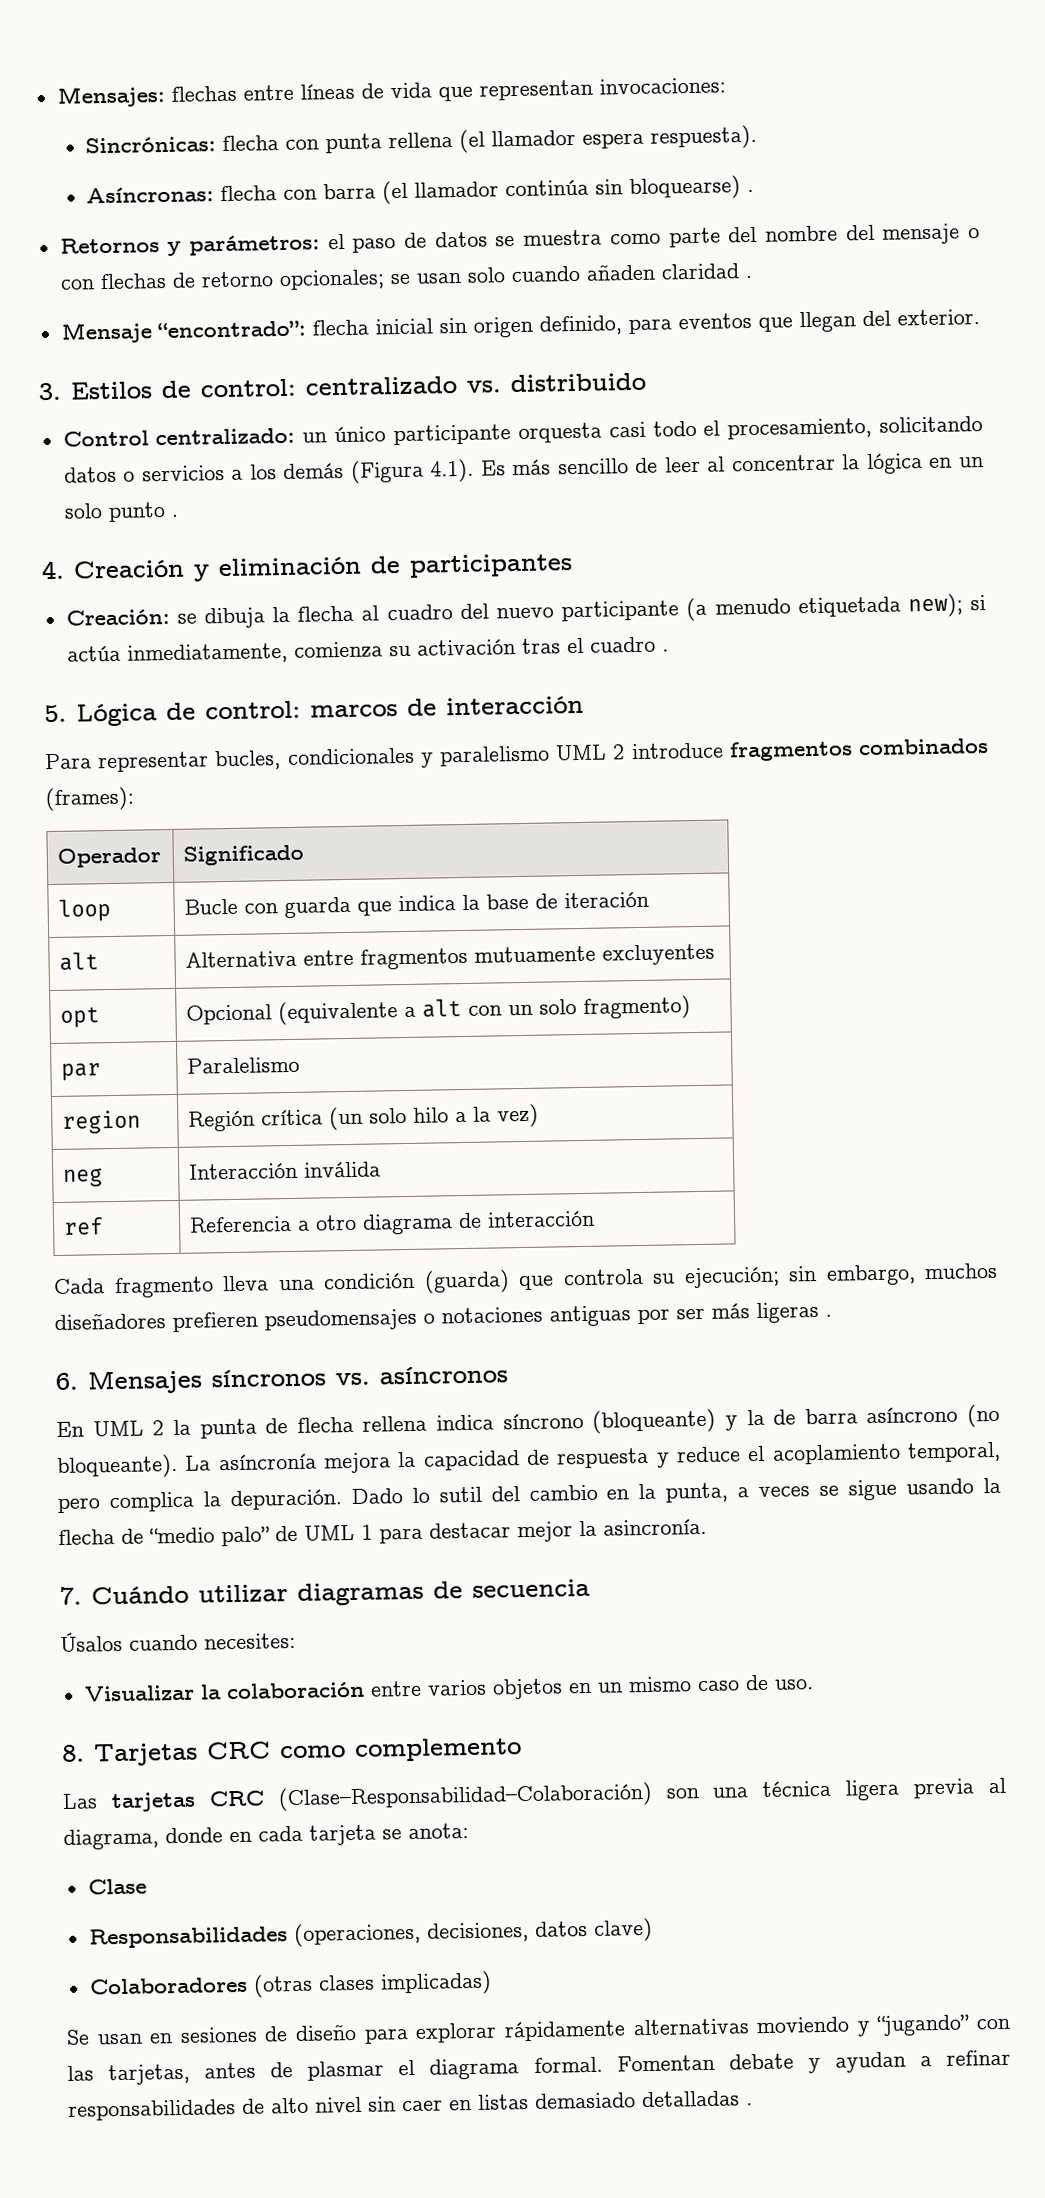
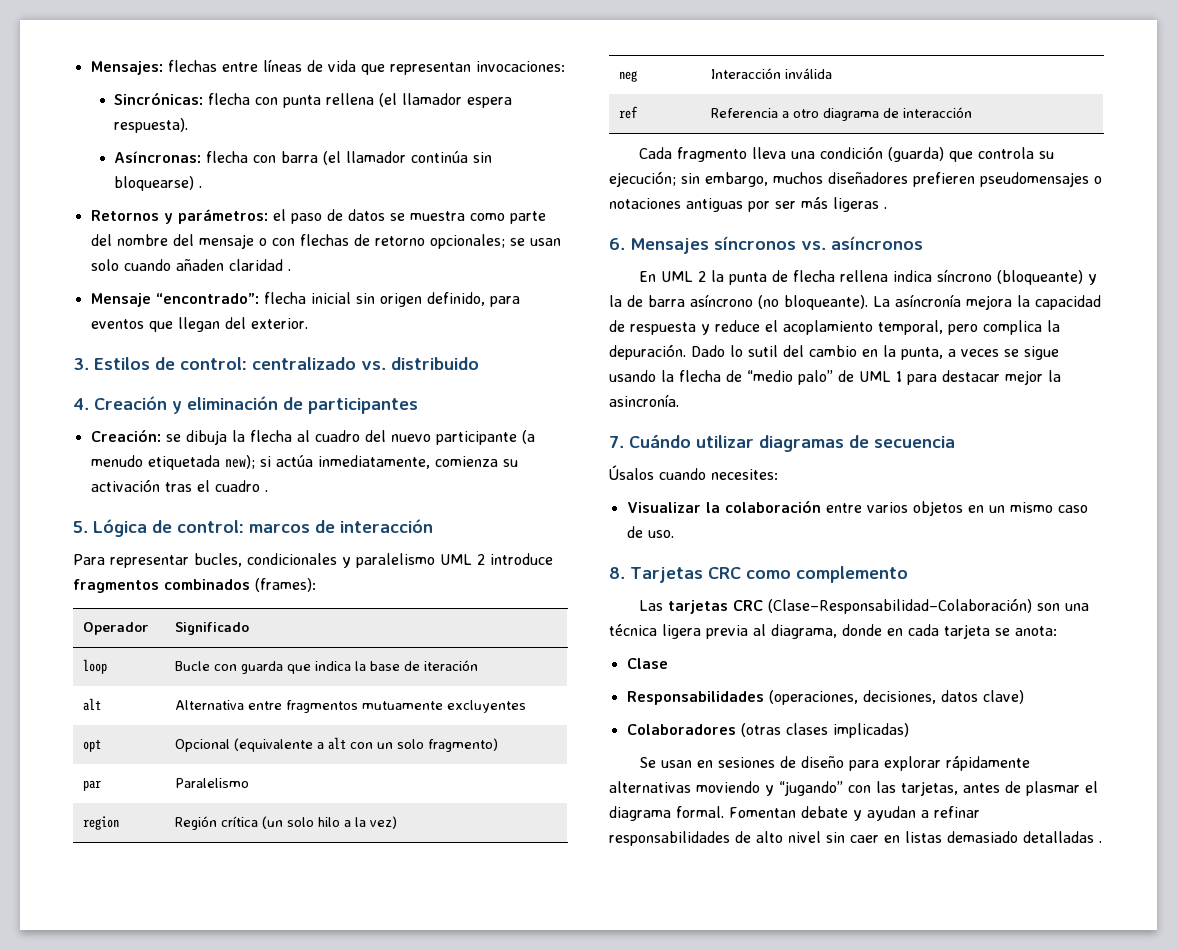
[62,416,984,447] [63,453,984,484] [63,502,178,523] // Control centralizado: un único participante orquesta casi todo el procesamiento, solicitando datos o servicios a los demás (Figura 4.1). Es más sencillo de leer al concentrar la lógica en un solo punto . -> (479, 363) none

